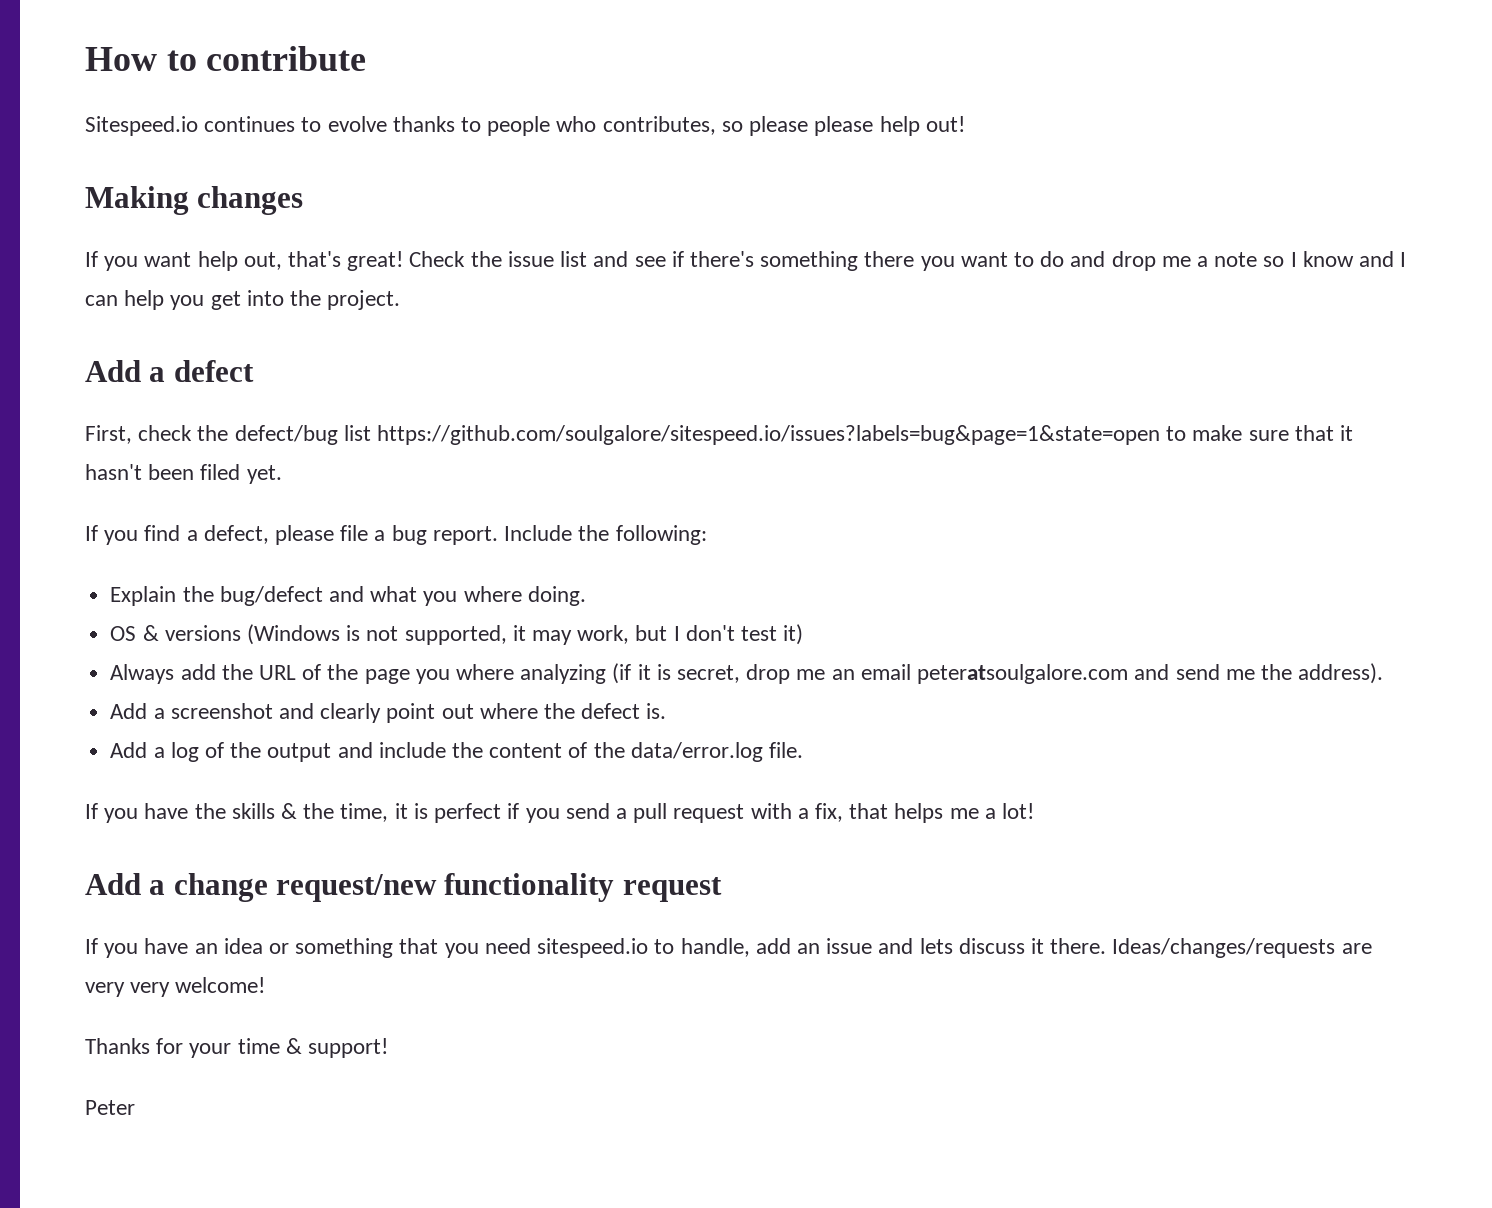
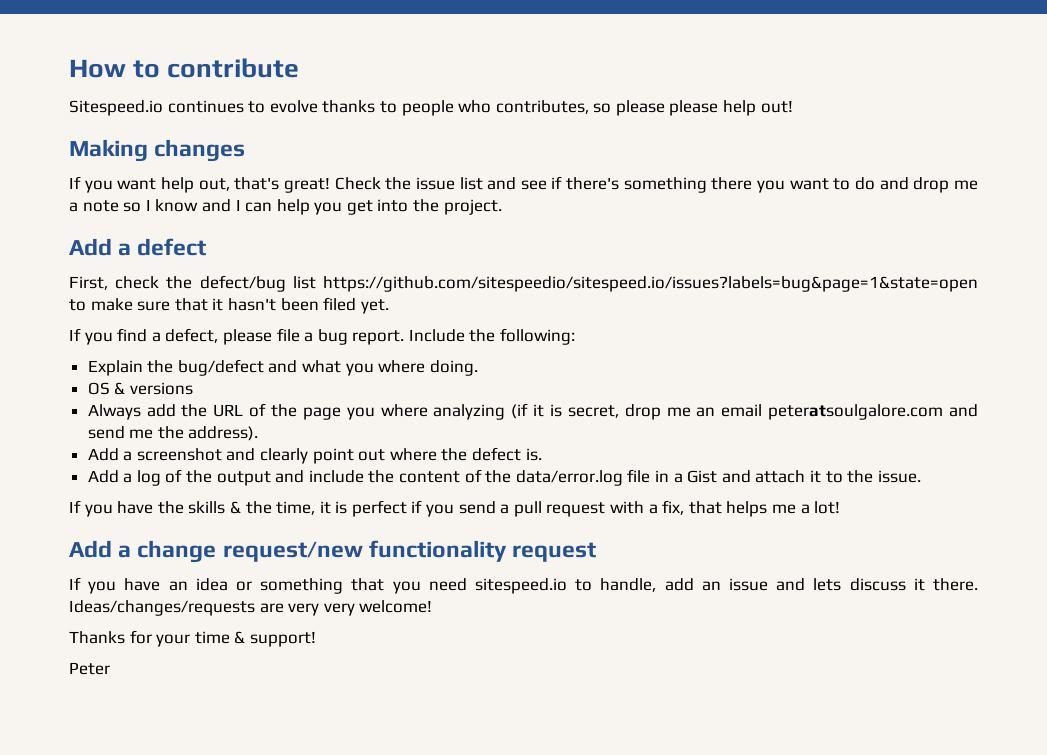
[377,425,1161,445] https://github.com/soulgalore/sitespeed.io/issues?labels=bug&page=1&state=open -> [322,276,978,292] https://github.com/sitespeedio/sitespeed.io/issues?labels=bug&page=1&state=open
[246,624,804,645] (Windows is not supported, it may work, but I don't test it) -> (193, 388) none
[769,742,804,758] file. -> [627,469,921,483] file in a Gist and attach it to the issue.

